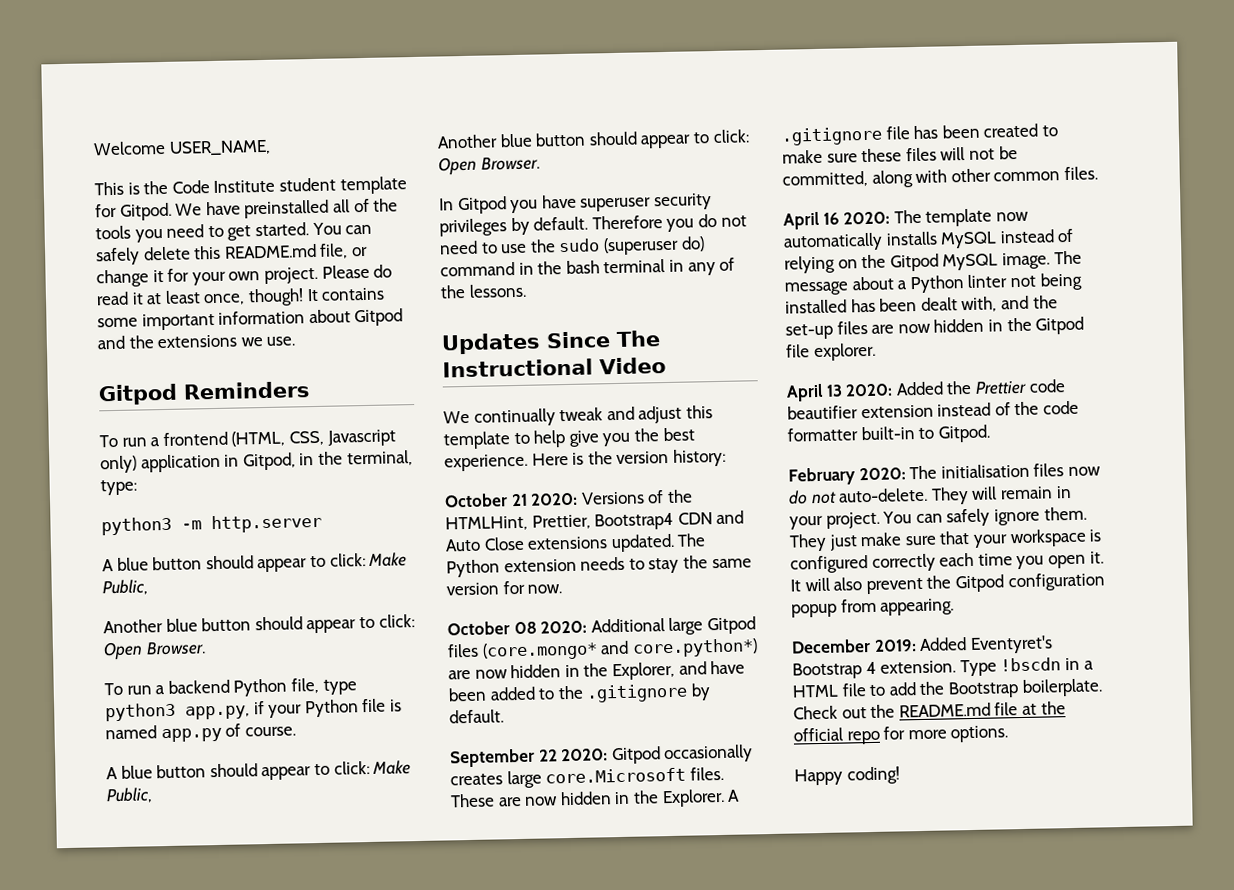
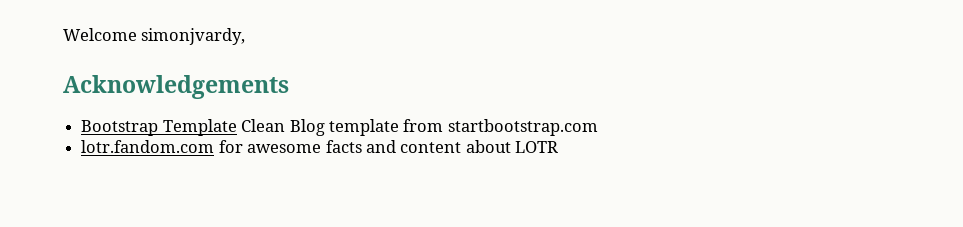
[168,139,271,156] [94,176,407,196] [95,198,399,221] [95,222,373,243] [95,243,368,266] [96,264,393,288] [96,287,386,307] [97,308,404,331] [97,334,296,350] [98,381,310,406] [99,429,396,448] [100,450,413,474] [100,479,137,496] [101,513,322,536] [102,552,408,573] [102,579,148,596] [103,614,415,634] [103,641,206,661] [104,677,357,697] [105,698,402,722] [105,723,296,743] [106,760,412,781] [106,787,153,804] [437,129,750,149] [438,156,540,176] [439,193,712,215] [439,213,747,237] [439,236,705,256] [440,257,736,277] [440,283,527,299] [441,330,661,355] [442,357,666,378] [443,405,713,427] [443,427,695,450] [444,448,726,472] [444,489,693,508] [445,510,745,532] [445,533,707,553] [446,555,752,578] [446,580,563,596] [447,616,756,636] [447,638,758,661] [448,660,746,681] [448,683,711,703] [449,709,504,724] [450,744,754,768] [450,766,724,789] [450,788,741,808] [781,123,1058,146] [782,145,1018,164] [782,166,1098,188] [783,208,1029,230] [783,228,1075,252] [784,250,1082,274] [784,272,1083,296] [785,295,1058,314] [785,316,1085,340] [786,342,876,362] [786,379,1066,402] [787,400,1079,420] [787,424,991,443] [788,463,1101,486] [788,485,1072,505] [789,506,1087,530] [789,528,1103,552] [790,551,1104,574] [790,572,1105,595] [791,598,955,618] [791,635,1053,655] [792,657,1094,680] [792,678,1103,699] [793,701,1066,720] [793,725,1009,745] [794,766,900,786] USER_NAME, // This is the Code Institute student template for Gitpod. We have preinstalled all of the tools you need to get started. You can safely delete this README.md file, or change it for your own project. Please do read it at least once, though! It contains some important information about Gitpod and the extensions we use. // Gitpod Reminders // To run a frontend (HTML, CSS, Javascript only) application in Gitpod, in the terminal, type: // python3 -m http.server // A blue button should appear to click: Make Public, // Another blue button should appear to click: Open Browser. // To run a backend Python file, type python3 app.py, if your Python file is named app.py of course. // A blue button should appear to click: Make Public, // Another blue button should appear to click: Open Browser. // In Gitpod you have superuser security privileges by default. Therefore you do not need to use the sudo (superuser do) command in the bash terminal in any of the lessons. // Updates Since The Instructional Video // We continually tweak and adjust this template to help give you the best experience. Here is the version history: // October 21 2020: Versions of the HTMLHint, Prettier, Bootstrap4 CDN and Auto Close extensions updated. The Python extension needs to stay the same version for now. // October 08 2020: Additional large Gitpod files (core.mongo* and core.python*) are now hidden in the Explorer, and have been added to the .gitignore by default. // September 22 2020: Gitpod occasionally creates large core.Microsoft files. These are now hidden in the Explorer. A .gitignore file has been created to make sure these files will not be committed, along with other common files. // April 16 2020: The template now automatically installs MySQL instead of relying on the Gitpod MySQL image. The message about a Python linter not being installed has been dealt with, and the set-up files are now hidden in the Gitpod file explorer. // April 13 2020: Added the Prettier code beautifier extension instead of the code formatter built-in to Gitpod. // February 2020: The initialisation files now do not auto-delete. They will remain in your project. You can safely ignore them. They just make sure that your workspace is configured correctly each time you open it. It will also prevent the Gitpod configuration popup from appearing. // December 2019: Added Eventyret's Bootstrap 4 extension. Type !bscdn in a HTML file to add the Bootstrap boilerplate. Check out the README.md file at the official repo for more options. // Happy coding! -> [141,28,246,45] [63,75,289,99] [81,119,598,136] [81,140,559,153] simonjvardy, // Acknowledgements // Bootstrap Template Clean Blog template from startbootstrap.com // lotr.fandom.com for awesome facts and content about LOTR

